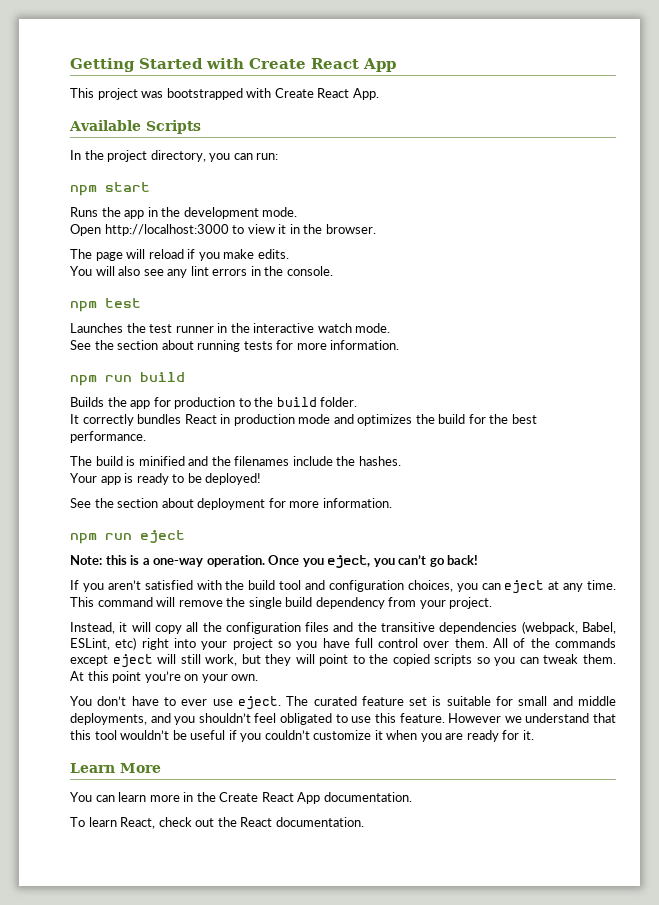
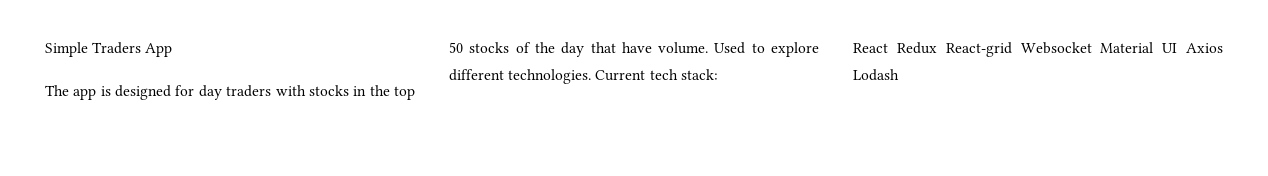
[70,58,396,72] [70,88,379,100] [69,120,201,134] [70,150,279,162] [70,182,150,196] [70,207,298,219] [70,224,376,236] [70,249,289,261] [70,266,333,278] [70,298,141,312] [70,323,391,333] [70,340,400,352] [70,372,185,386] [70,397,358,409] [70,414,537,426] [70,431,146,443] [70,456,401,466] [70,473,262,485] [70,498,392,510] [70,530,185,544] [70,555,479,568] [70,580,616,594] [70,597,493,609] [70,621,617,634] [70,637,616,650] [70,654,617,668] [70,671,259,683] [70,696,616,710] [70,713,617,725] [70,730,534,742] [70,763,161,773] [70,792,412,804] [70,817,364,829] Getting Started with Create React App // This project was bootstrapped with Create React App. // Available Scripts // In the project directory, you can run: // npm start // Runs the app in the development mode. // Open http://localhost:3000 to view it in the browser. // The page will reload if you make edits. // You will also see any lint errors in the console. // npm test // Launches the test runner in the interactive watch mode. // See the section about running tests for more information. // npm run build // Builds the app for production to the build folder. // It correctly bundles React in production mode and optimizes the build for the best performance. // The build is minified and the filenames include the hashes. // Your app is ready to be deployed! // See the section about deployment for more information. // npm run eject // Note: this is a one-way operation. Once you eject, you can’t go back! // If you aren’t satisfied with the build tool and configuration choices, you can eject at any time. This command will remove the single build dependency from your project. // Instead, it will copy all the configuration files and the transitive dependencies (webpack, Babel, ESLint, etc) right into your project so you have full control over them. All of the commands except eject will still work, but they will point to the copied scripts so you can tweak them. At this point you’re on your own. // You don’t have to ever use eject. The curated feature set is suitable for small and middle deployments, and you shouldn’t feel obligated to use this feature. However we understand that this tool wouldn’t be useful if you couldn’t customize it when you are ready for it. // Learn More // You can learn more in the Create React App documentation. // To learn React, check out the React documentation. -> [45,42,173,57] [45,85,416,100] [449,42,819,57] [449,69,718,84] [853,42,1223,57] [853,69,899,81] Simple Traders App // The app is designed for day traders with stocks in the top 50 stocks of the day that have volume. Used to explore different technologies. Current tech stack: // React Redux React-grid Websocket Material UI Axios Lodash

